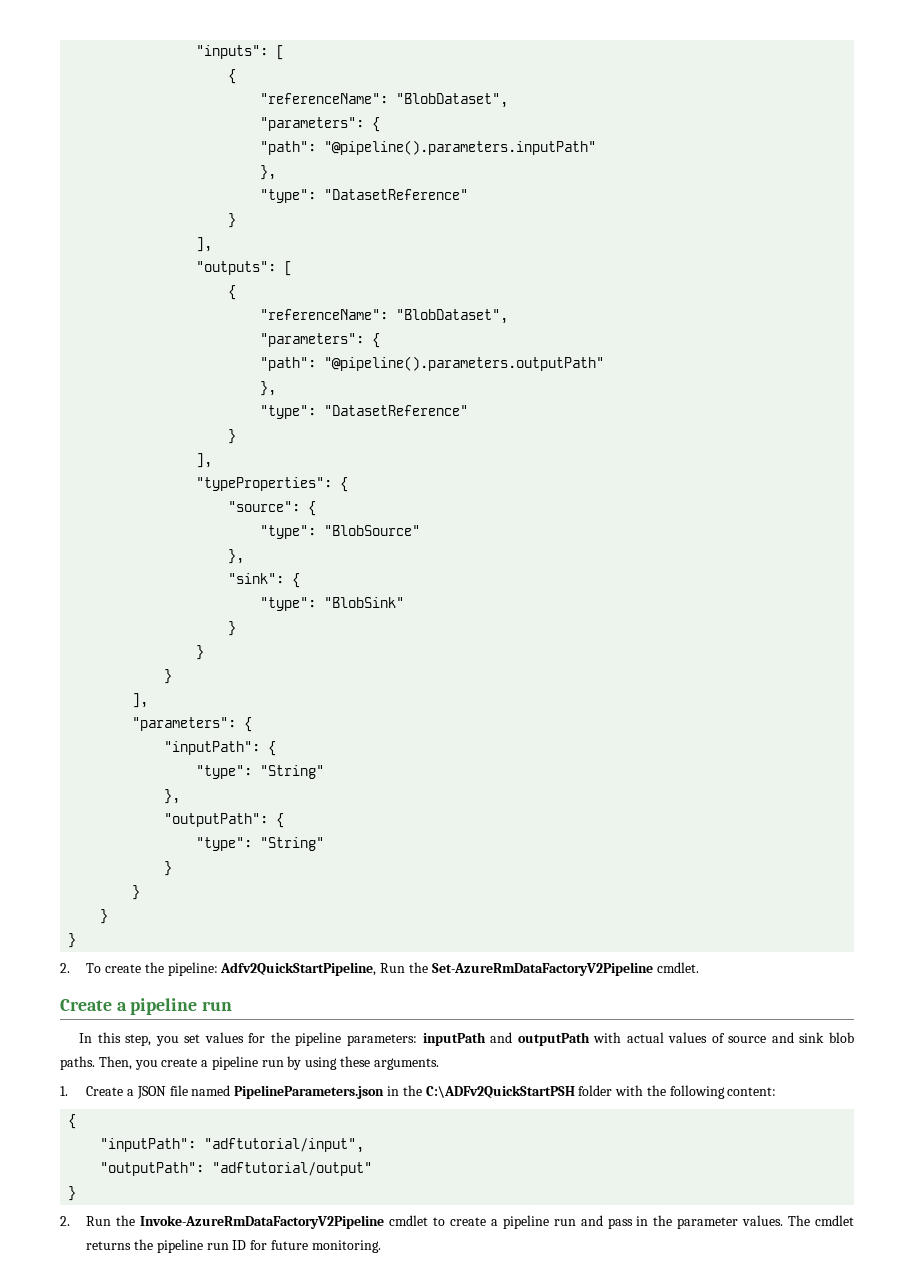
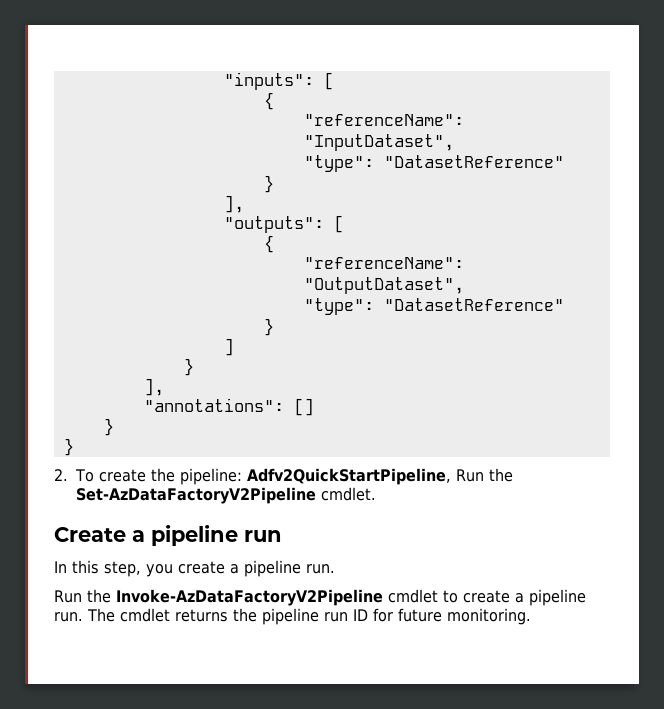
[396,93,509,108] [260,117,381,132] [260,140,597,155] [260,165,277,180] "BlobDataset", // "parameters": { // "path": "@pipeline().parameters.inputPath" // }, -> [303,134,454,151] "InputDataset",
[396,309,509,324] [260,333,381,348] [260,356,605,371] [260,381,277,396] [260,405,469,419] [228,429,237,444] [196,453,213,468] [196,477,349,492] [228,501,317,516] [260,525,421,539] [228,549,245,564] [228,573,301,588] [260,597,405,611] [228,621,237,636] [196,645,205,660] [164,669,173,684] [132,693,149,708] [132,717,253,732] [164,741,277,756] [196,765,325,779] [164,789,181,804] [164,813,285,828] [196,837,325,851] [164,861,173,876] [132,885,141,900] "BlobDataset", // "parameters": { // "path": "@pipeline().parameters.outputPath" // }, // "type": "DatasetReference" // } // ], // "typeProperties": { // "source": { // "type": "BlobSource" // }, // "sink": { // "type": "BlobSink" // } // } // } // ], // "parameters": { // "inputPath": { // "type": "String" // }, // "outputPath": { // "type": "String" // } // } -> [303,277,464,294] [303,298,564,315] [263,318,274,336] [223,338,234,356] [183,358,194,376] [143,378,164,396] [143,398,314,416] "OutputDataset", // "type": "DatasetReference" // } // ] // } // ], // "annotations": []
[431,962,653,976] Set-AzureRmDataFactoryV2Pipeline -> [76,487,317,504] Set-AzDataFactoryV2Pipeline
[184,1032,854,1046] [60,1056,439,1070] [60,1085,777,1099] [68,1114,77,1129] [100,1138,365,1153] [100,1162,373,1176] [68,1186,77,1201] [60,1215,385,1229] set values for the pipeline parameters: inputPath and outputPath with actual values of source and sink blob paths. Then, you create a pipeline run by using these arguments. // 1. Create a JSON file named PipelineParameters.json in the C:\ADFv2QuickStartPSH folder with the following content: // { // "inputPath": "adftutorial/input", // "outputPath": "adftutorial/output" // } // 2. Run the Invoke-AzureRmDataFactoryV2Pipeline -> [178,560,335,577] [54,589,383,606] create a pipeline run. // Run the Invoke-AzDataFactoryV2Pipeline
[553,1215,784,1229] run and pass in the parameter values. -> [54,612,83,622] run.

